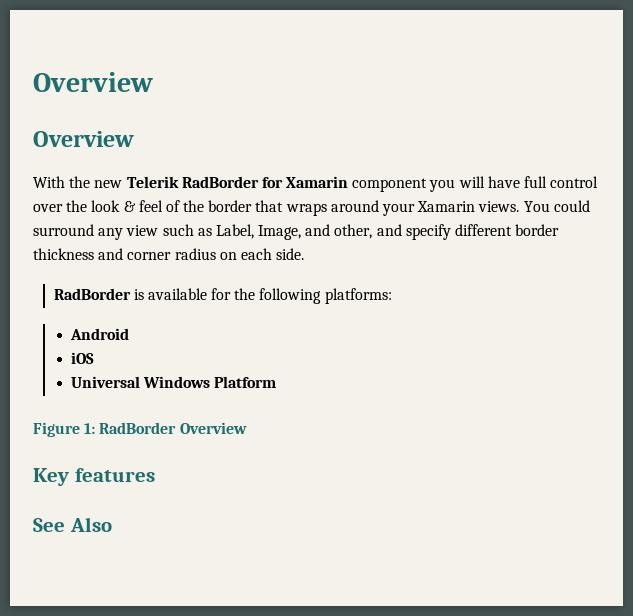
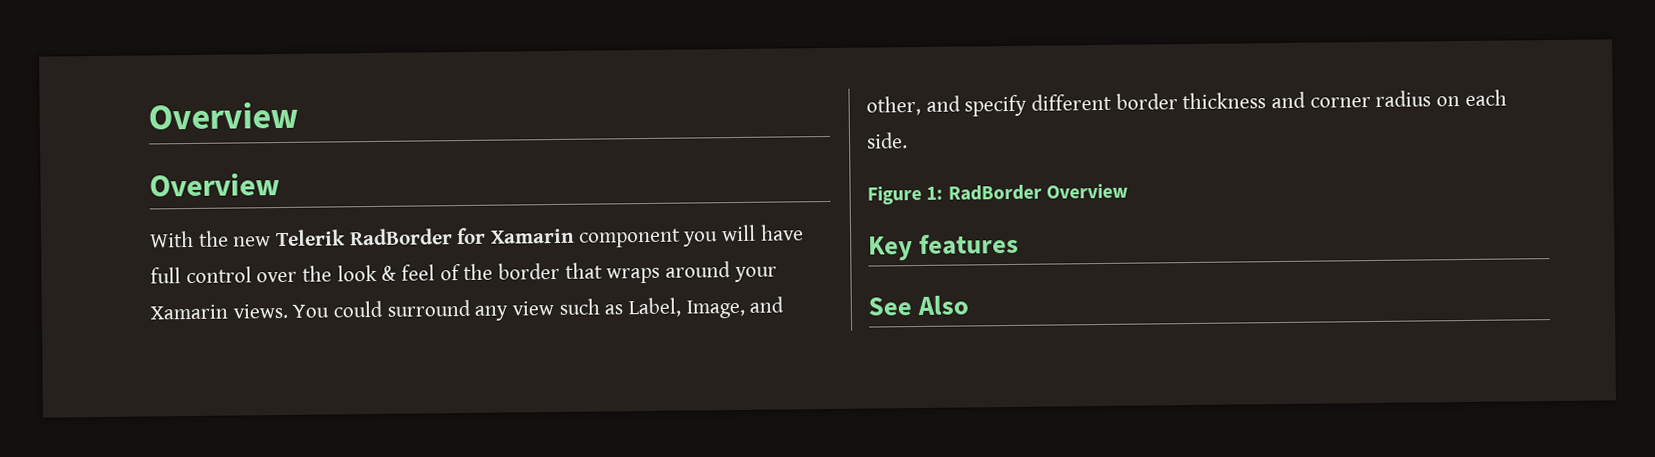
[53,288,392,304] [69,328,129,340] [70,352,94,364] [70,376,276,388] // RadBorder is available for the following platforms: // Android // iOS // Universal Windows Platform -> (908, 140) none

